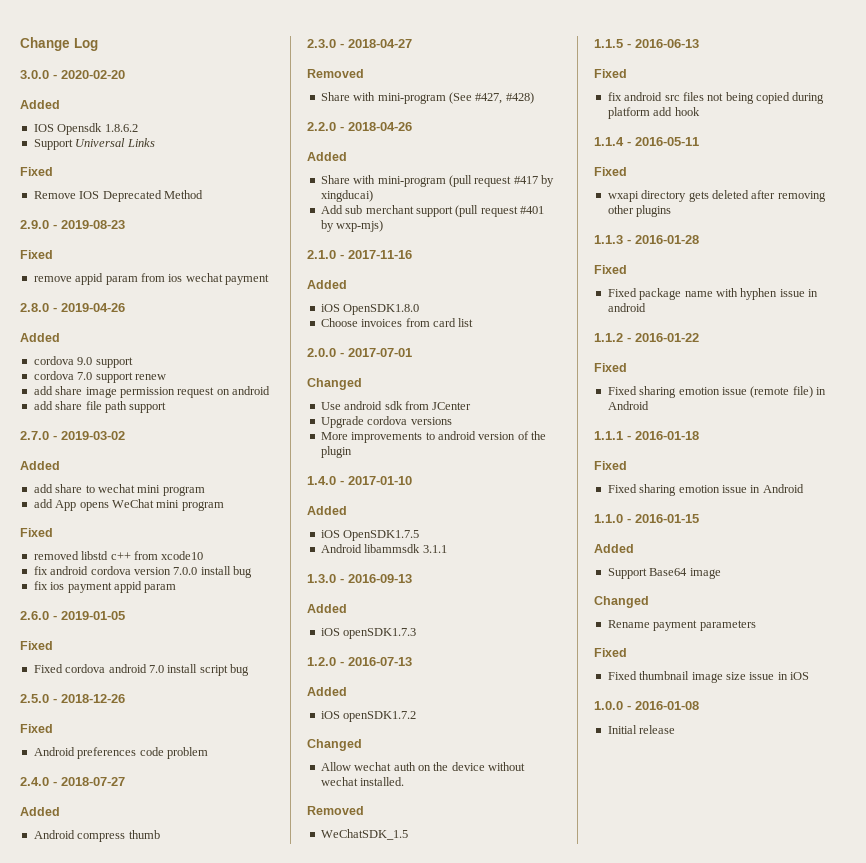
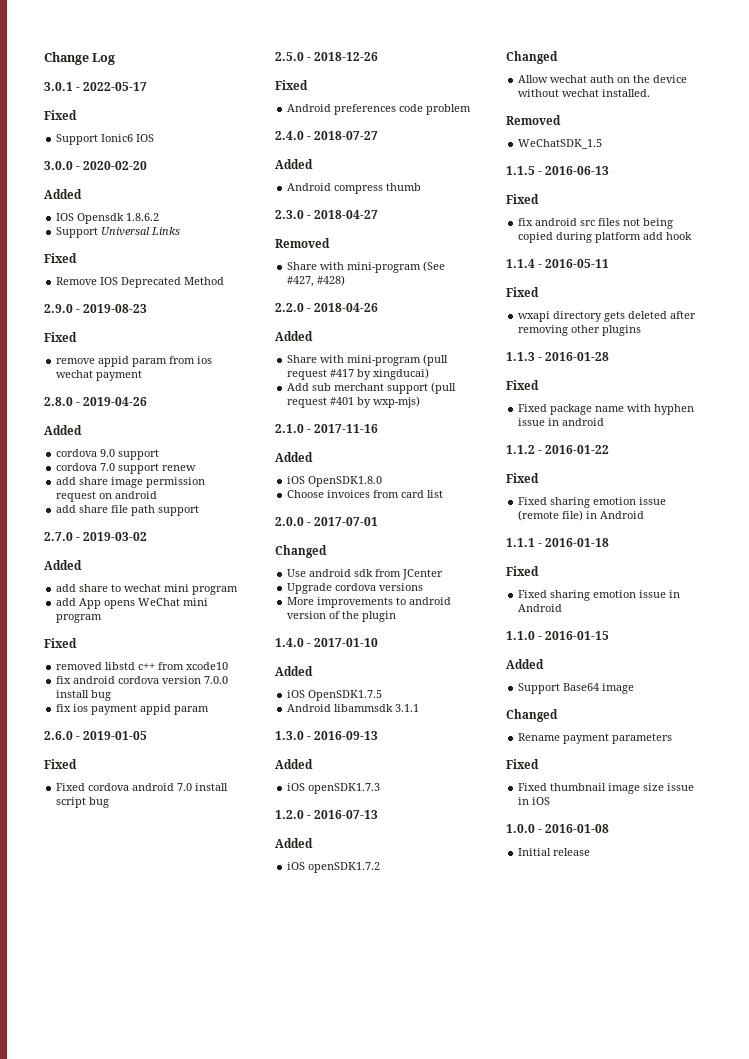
(98, 44) none -> [44,82,148,91] [44,110,77,120] [56,134,155,145] // 3.0.1 - 2022-05-17 // Fixed // Support Ionic6 IOS

